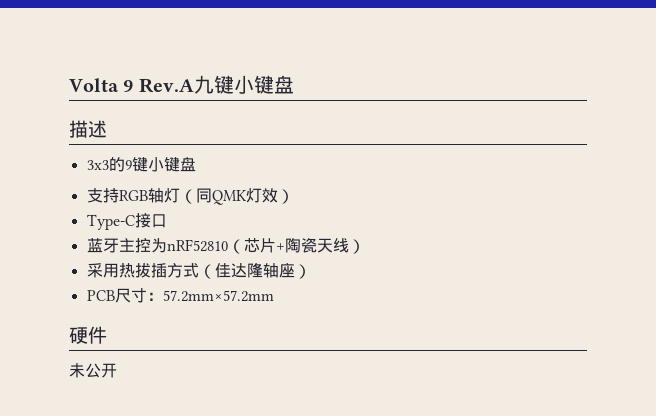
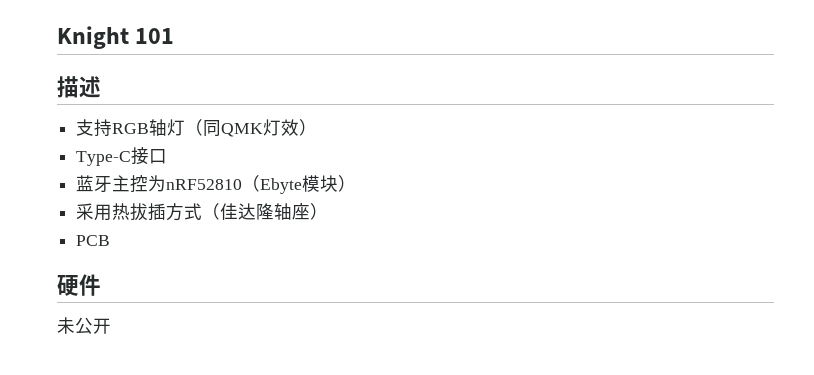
[69,75,294,94] [69,120,107,138] [86,157,196,172] Volta 9 Rev.A九键小键盘 // 描述 // 3x3的9键小键盘 -> [57,26,175,49] [57,76,101,98] Knight 101 // 描述
[243,238,349,253] 芯片+陶瓷天线 -> [260,175,339,194] Ebyte模块
[114,288,274,303] 尺寸：57.2mm×57.2mm -> (111, 240) none

